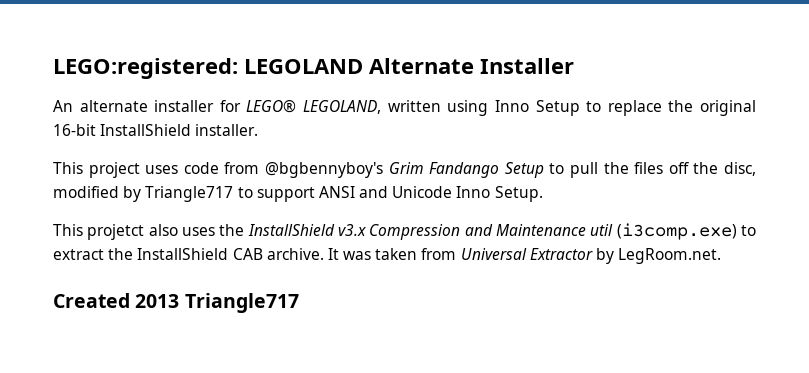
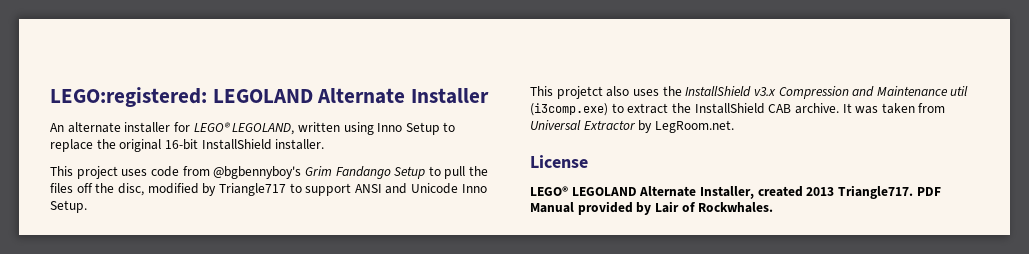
[53,293,299,313] Created 2013 Triangle717 -> [530,155,588,168] [530,185,941,199] [530,201,774,215] License // LEGO® LEGOLAND Alternate Installer, created 2013 Triangle717. PDF Manual provided by Lair of Rockwhales.

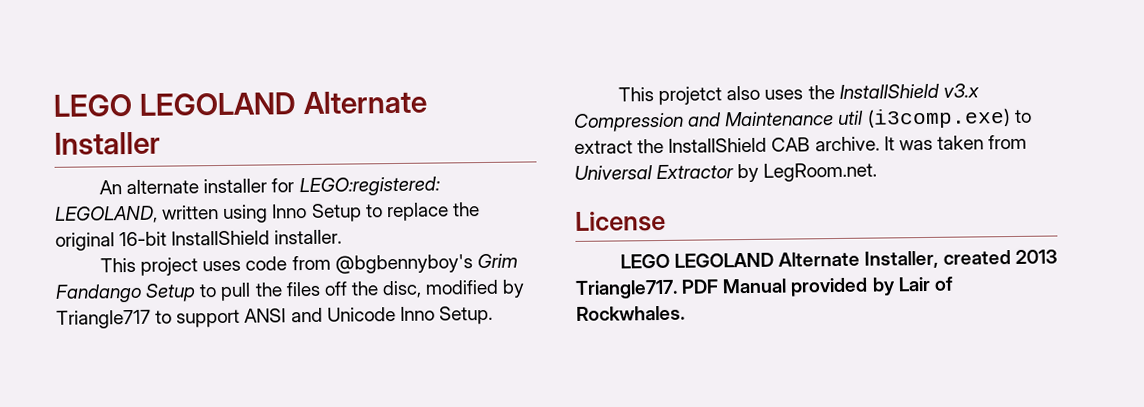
[50,87,207,107] LEGO:registered: -> [53,93,132,117] LEGO
[193,122,230,132] LEGO® -> [298,176,440,197] LEGO:registered:
[530,186,568,196] LEGO® -> [620,253,671,269] LEGO

